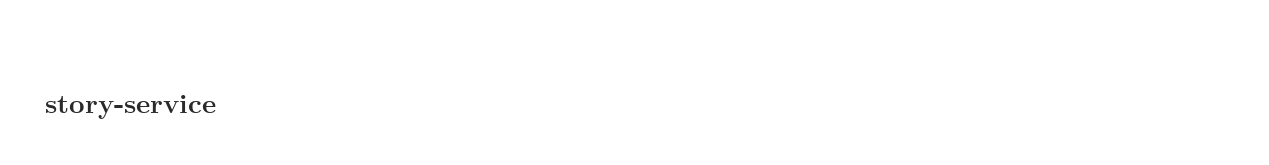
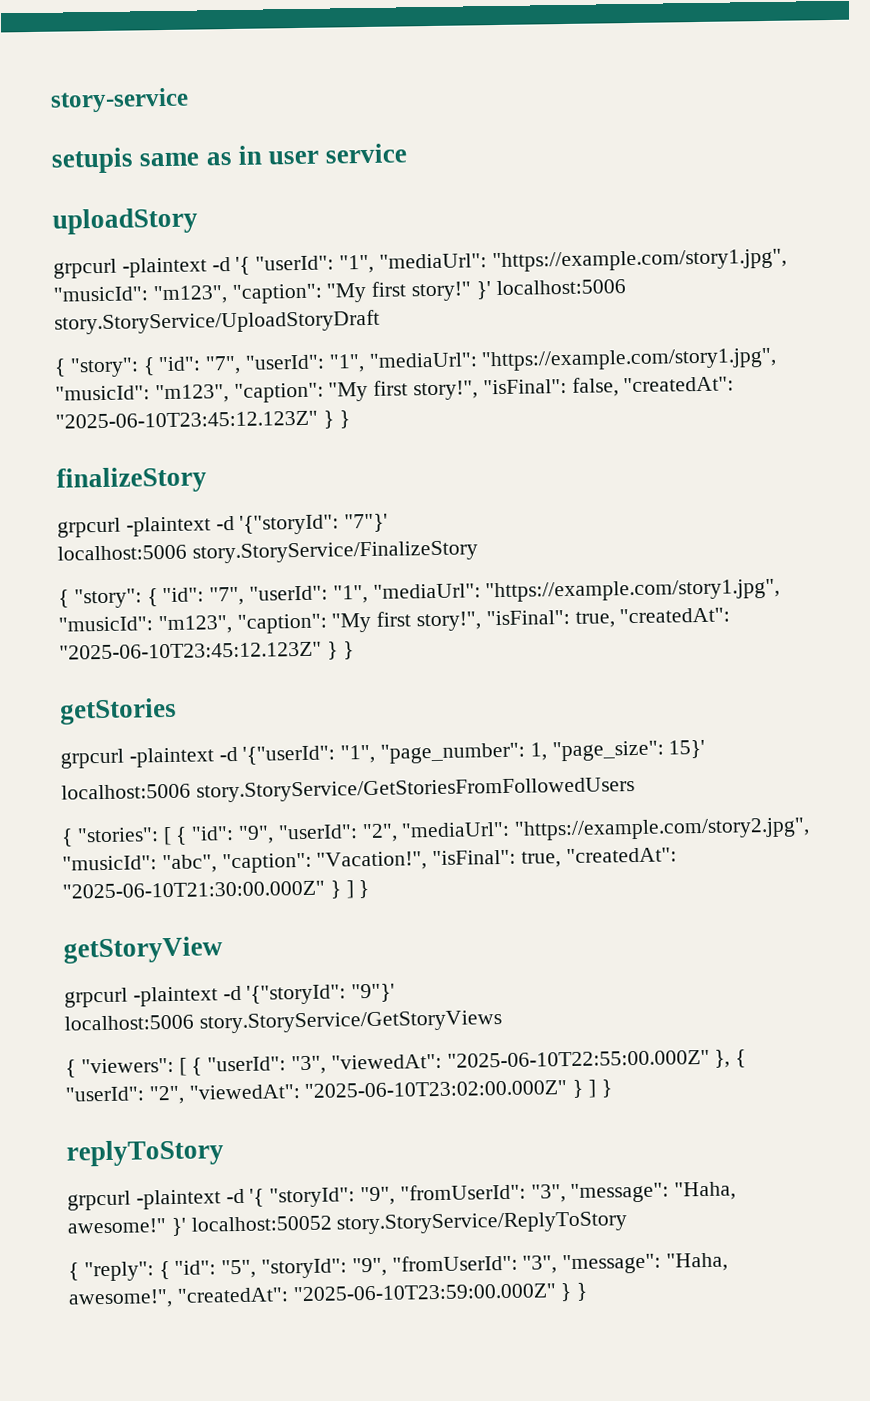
(216, 107) none -> [51,143,408,174] [52,207,198,235] [53,248,787,279] [53,279,626,305] [54,309,380,335] [54,347,778,378] [55,376,735,404] [55,410,350,429] [56,466,207,494] [57,513,389,538] [57,540,478,564] [58,578,781,609] [58,607,731,635] [59,641,354,660] [59,697,177,725] [60,739,706,769] [61,777,635,803] [61,817,811,847] [62,847,677,874] [62,880,370,899] [63,936,223,964] [64,983,396,1008] [64,1010,502,1034] [65,1049,747,1078] [65,1079,612,1105] [66,1139,224,1167] [67,1181,737,1211] [67,1211,628,1237] [68,1252,729,1282] [68,1282,589,1309] // setupis same as in user service // uploadStory // grpcurl -plaintext -d '{ "userId": "1", "mediaUrl": "https://example.com/story1.jpg", "musicId": "m123", "caption": "My first story!" }' localhost:5006 story.StoryService/UploadStoryDraft // { "story": { "id": "7", "userId": "1", "mediaUrl": "https://example.com/story1.jpg", "musicId": "m123", "caption": "My first story!", "isFinal": false, "createdAt": "2025-06-10T23:45:12.123Z" } } // finalizeStory // grpcurl -plaintext -d '{"storyId": "7"}' // localhost:5006 story.StoryService/FinalizeStory // { "story": { "id": "7", "userId": "1", "mediaUrl": "https://example.com/story1.jpg", "musicId": "m123", "caption": "My first story!", "isFinal": true, "createdAt": "2025-06-10T23:45:12.123Z" } } // getStories // grpcurl -plaintext -d '{"userId": "1", "page_number": 1, "page_size": 15}' // localhost:5006 story.StoryService/GetStoriesFromFollowedUsers // { "stories": [ { "id": "9", "userId": "2", "mediaUrl": "https://example.com/story2.jpg", "musicId": "abc", "caption": "Vacation!", "isFinal": true, "createdAt": "2025-06-10T21:30:00.000Z" } ] } // getStoryView // grpcurl -plaintext -d '{"storyId": "9"}' // localhost:5006 story.StoryService/GetStoryViews // { "viewers": [ { "userId": "3", "viewedAt": "2025-06-10T22:55:00.000Z" }, { "userId": "2", "viewedAt": "2025-06-10T23:02:00.000Z" } ] } // replyToStory // grpcurl -plaintext -d '{ "storyId": "9", "fromUserId": "3", "message": "Haha, awesome!" }' localhost:50052 story.StoryService/ReplyToStory // { "reply": { "id": "5", "storyId": "9", "fromUserId": "3", "message": "Haha, awesome!", "createdAt": "2025-06-10T23:59:00.000Z" } }

